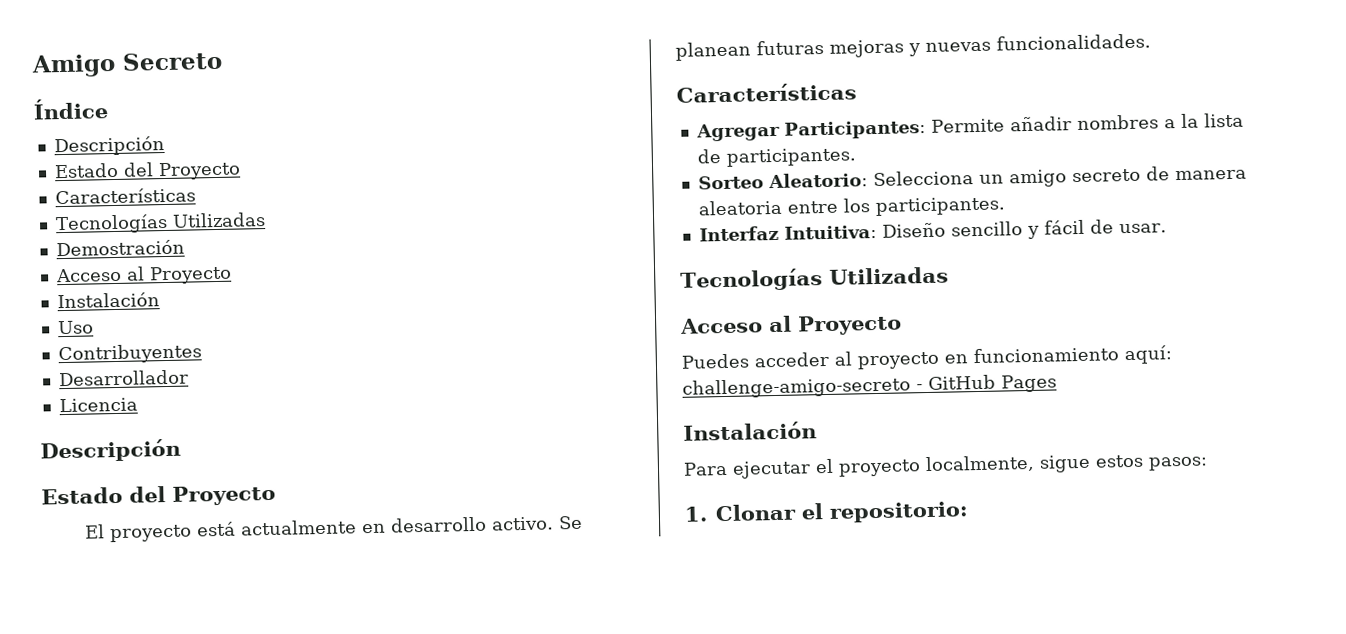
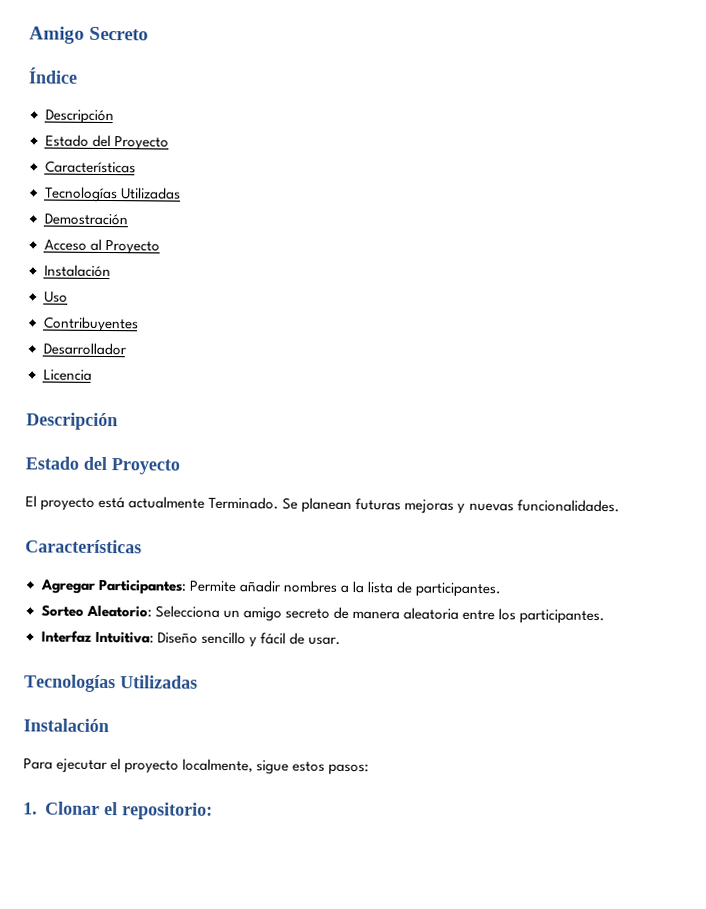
[362,516,555,534] en desarrollo activo. -> [208,496,280,510] Terminado.
[680,314,902,336] [681,345,1173,370] [682,374,1057,399] // Acceso al Proyecto // Puedes acceder al proyecto en funcionamiento aquí: challenge-amigo-secreto - GitHub Pages -> (198, 682) none

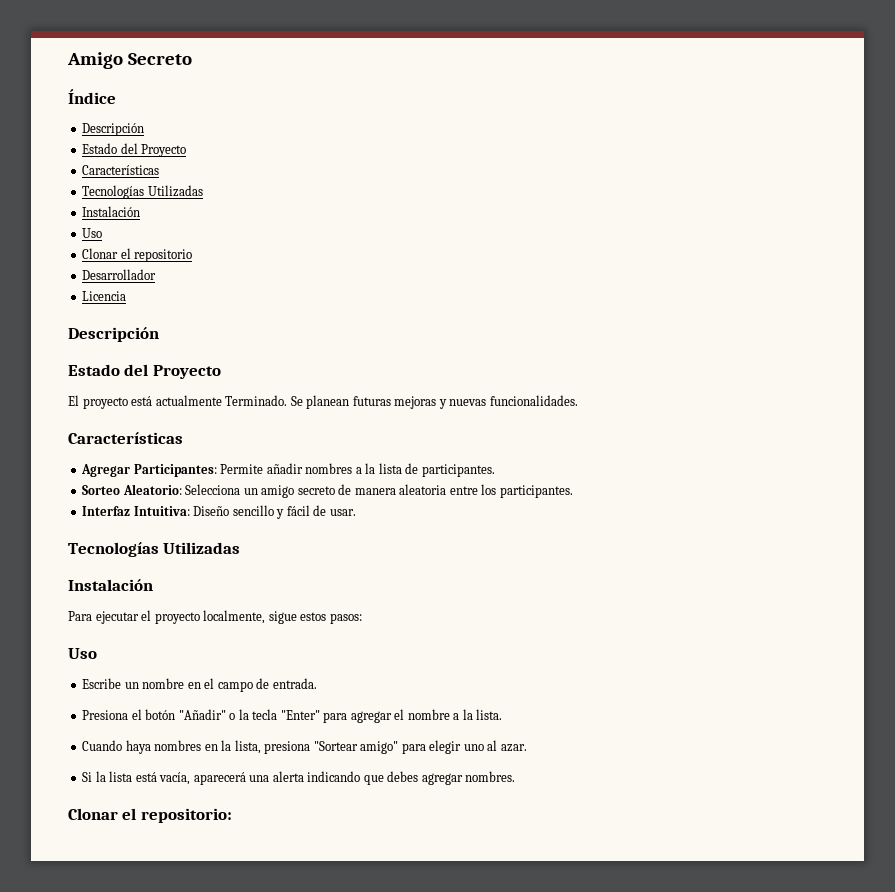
[43,213,128,226] [43,238,160,255] // Demostración // Acceso al Proyecto -> (203, 191) none
[42,316,139,333] Contribuyentes -> [82,248,193,262] Clonar el repositorio
[23,802,38,815] 1. -> [68,648,97,659] [82,678,317,692] [82,709,503,723] [82,740,527,754] [82,771,516,785] Uso // Escribe un nombre en el campo de entrada. // Presiona el botón "Añadir" o la tecla "Enter" para agregar el nombre a la lista. // Cuando haya nombres en la lista, presiona "Sortear amigo" para elegir uno al azar. // Si la lista está vacía, aparecerá una alerta indicando que debes agregar nombres. //

